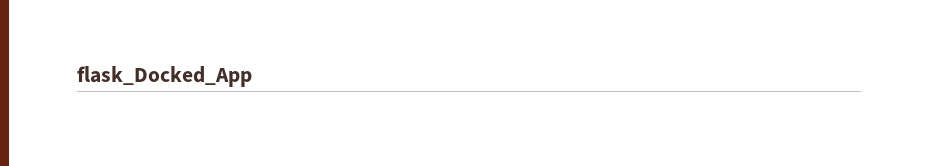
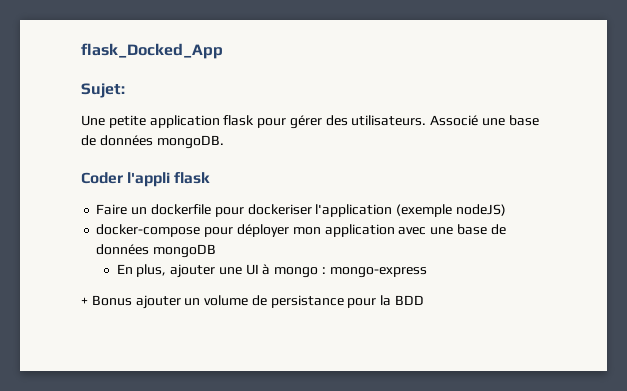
(252, 76) none -> [81,83,125,98] [81,115,539,129] [81,135,224,149] [81,172,211,187] [96,204,506,217] [96,224,506,237] [96,244,217,258] [116,264,427,278] [81,295,425,309] // Sujet: // Une petite application flask pour gérer des utilisateurs. Associé une base de données mongoDB. // Coder l'appli flask // Faire un dockerfile pour dockeriser l'application (exemple nodeJS) // docker-compose pour déployer mon application avec une base de données mongoDB // En plus, ajouter une UI à mongo : mongo-express // + Bonus ajouter un volume de persistance pour la BDD

